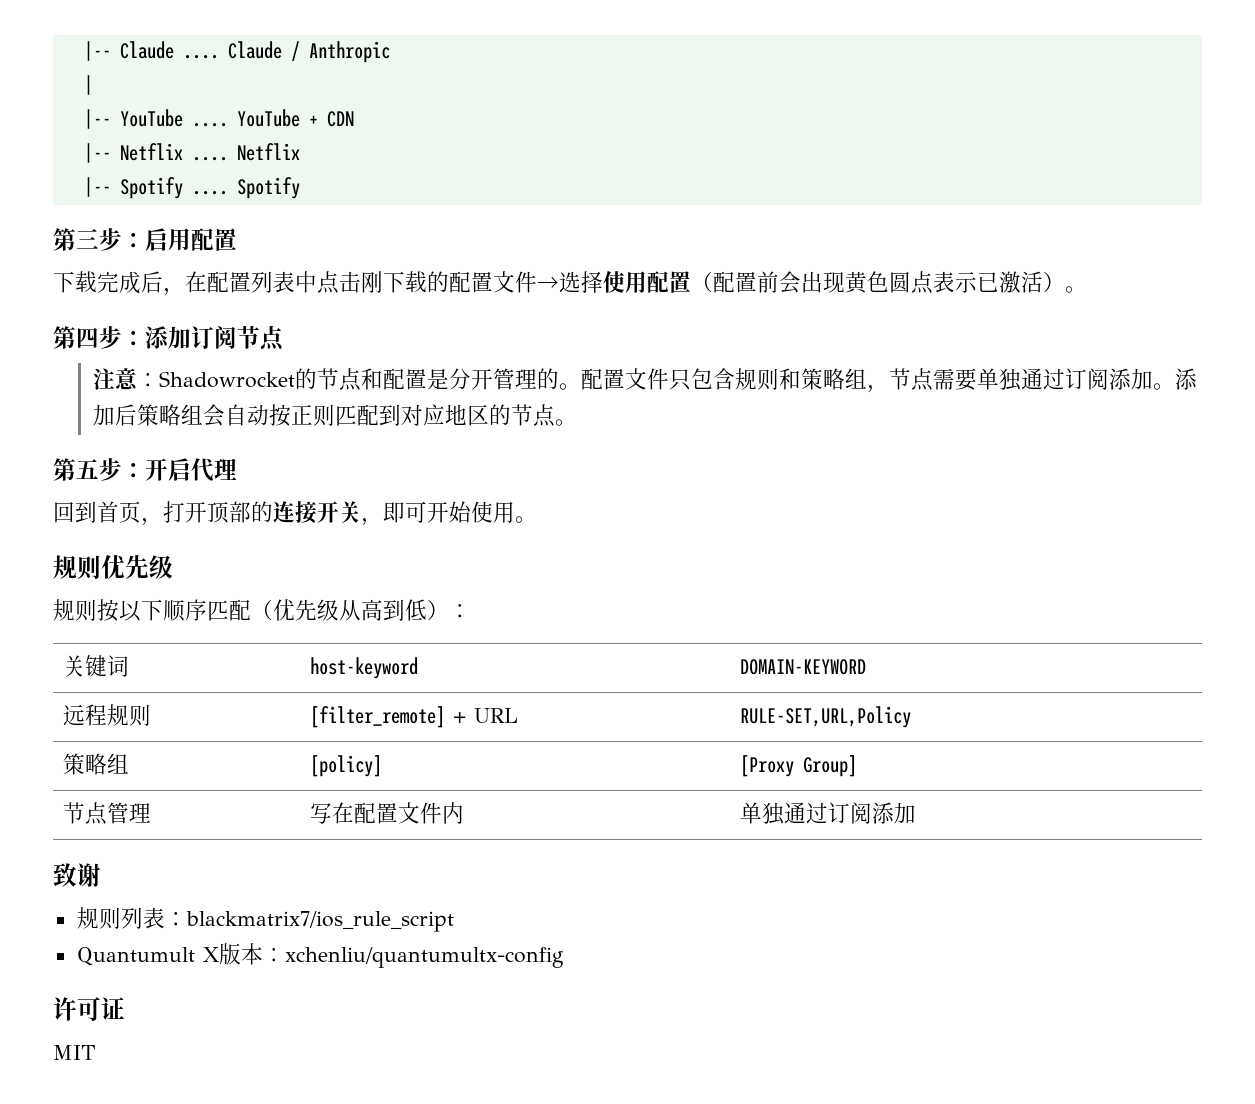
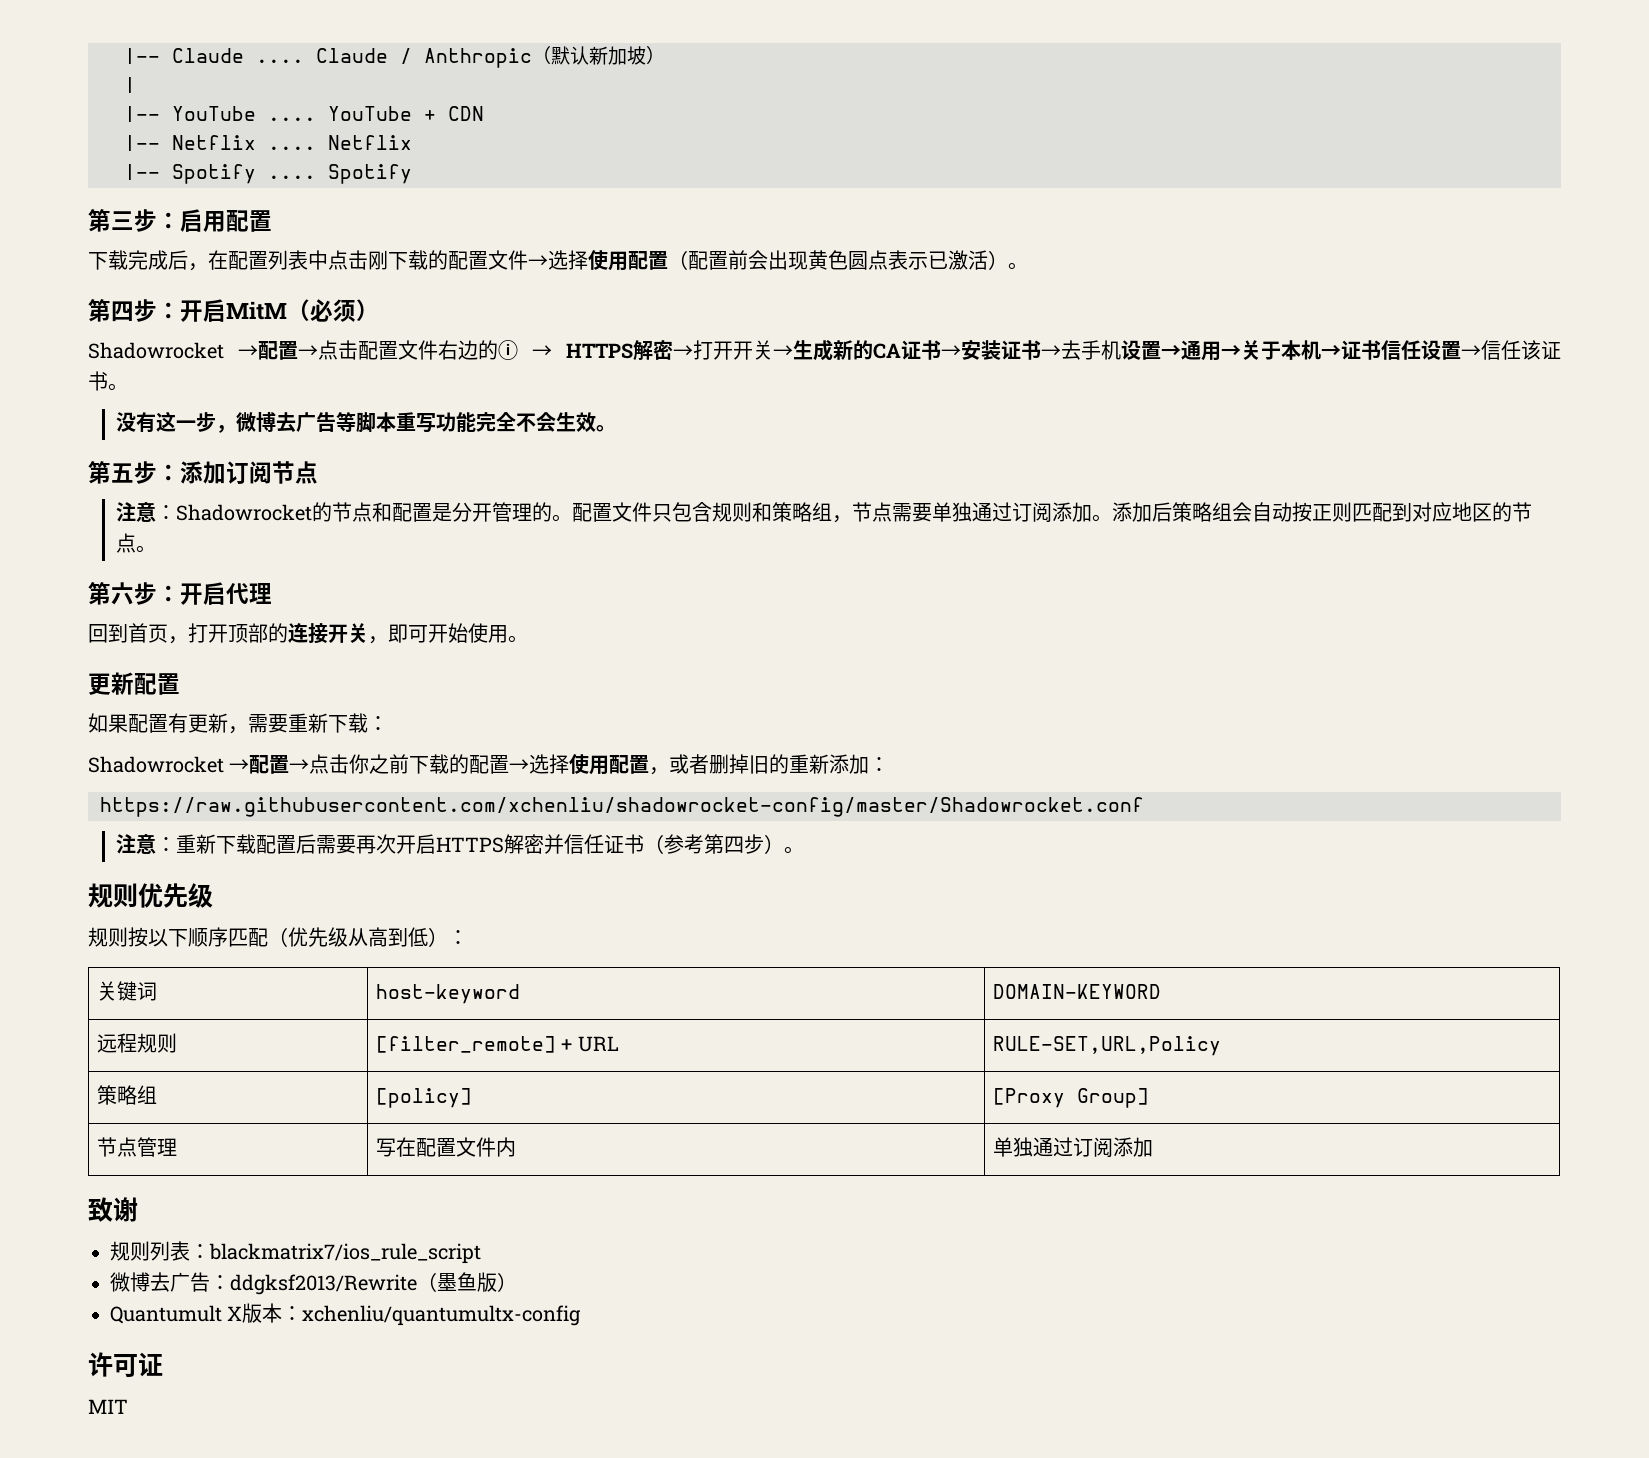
(390, 52) none -> [532,46,665,65] （默认新加坡）
(145, 338) none -> [180,299,379,322] [88,339,1561,361] [88,371,128,391] [115,411,616,433] [88,461,180,484] 开启MitM（必须） // Shadowrocket →配置→点击配置文件右边的ⓘ → HTTPS解密→打开开关→生成新的CA证书→安装证书→去手机设置→通用→关于本机→证书信任设置→信任该证书。 // 没有这一步，微博去广告等脚本重写功能完全不会生效。 // 第五步：
[76,459,99,479] 五 -> [111,582,134,605] 六
(537, 519) none -> [88,672,180,695] [88,713,388,734] [88,754,890,775] [100,797,1144,817] [115,834,804,854] // 更新配置 // 如果配置有更新，需要重新下载： // Shadowrocket →配置→点击你之前下载的配置→选择使用配置，或者删掉旧的重新添加： // https://raw.githubusercontent.com/xchenliu/shadowrocket-config/master/Shadowrocket.conf // 注意：重新下载配置后需要再次开启HTTPS解密并信任证书（参考第四步）。
(454, 921) none -> [110,1272,517,1295] // 微博去广告：ddgksf2013/Rewrite（墨鱼版）

